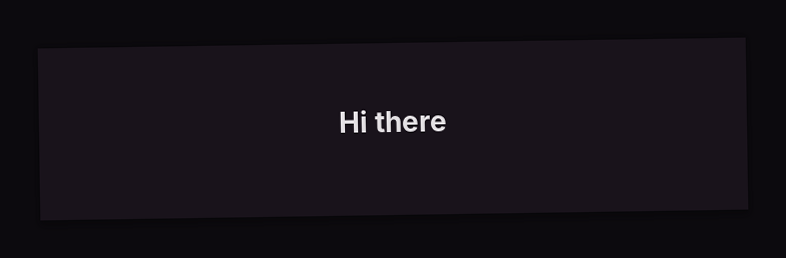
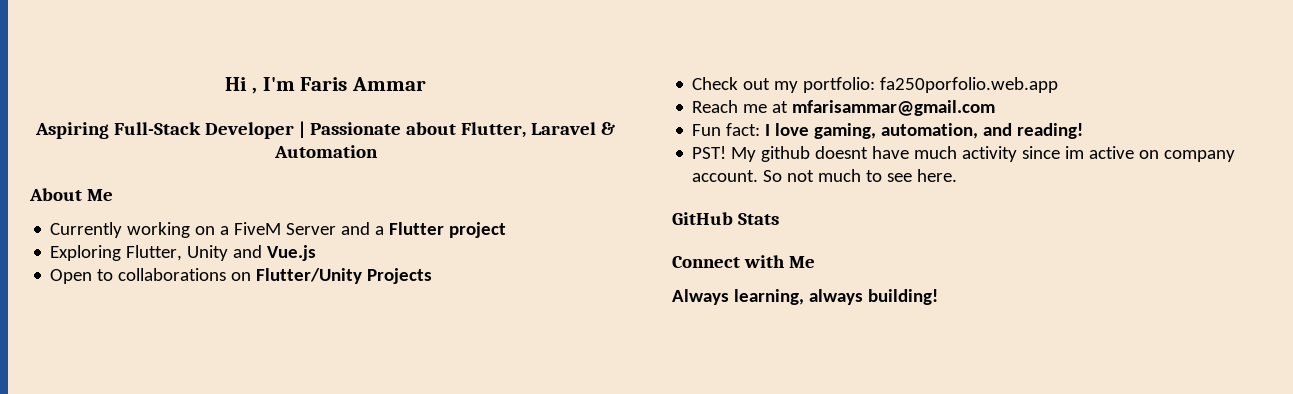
[374,110,449,133] there -> [251,77,426,94] [35,121,615,139] [273,145,378,158] [29,188,113,201] [50,222,507,238] [50,245,317,261] [50,268,433,284] [692,77,1059,93] [692,100,996,116] [692,123,1084,139] [692,146,1236,162] [692,169,958,182] [672,212,779,225] [672,255,815,268] [672,289,938,305] , I'm Faris Ammar // Aspiring Full-Stack Developer | Passionate about Flutter, Laravel & Automation // About Me // Currently working on a FiveM Server and a Flutter project // Exploring Flutter, Unity and Vue.js // Open to collaborations on Flutter/Unity Projects // Check out my portfolio: fa250porfolio.web.app // Reach me at mfarisammar@gmail.com // Fun fact: I love gaming, automation, and reading! // PST! My github doesnt have much activity since im active on company account. So not much to see here. // GitHub Stats // Connect with Me // Always learning, always building!

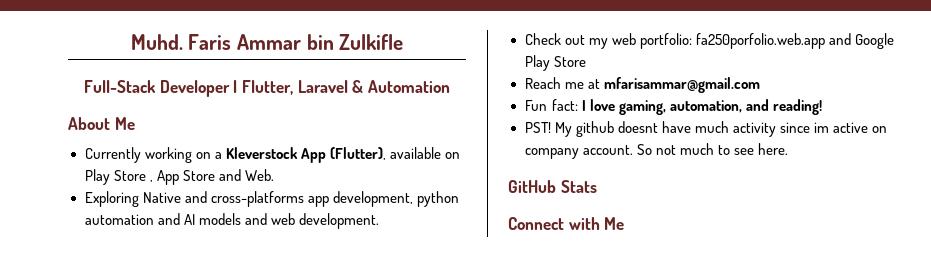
[225,77,295,94] Hi , I'm -> [130,34,183,50] Muhd.
[35,122,110,139] // Aspiring -> [306,34,404,50] bin Zulkifle //
[310,122,456,135] Passionate about -> (238, 86) none
[234,222,507,238] [50,245,317,261] [50,268,433,284] FiveM Server and a Flutter project // Exploring Flutter, Unity and Vue.js // Open to collaborations on Flutter/Unity Projects -> [225,147,460,163] [84,169,274,185] [84,191,459,207] [84,213,379,229] Kleverstock App (Flutter), available on Play Store , App Store and Web. // Exploring Native and cross-platforms app development, python automation and AI models and web development.
(799, 87) none -> [611,33,636,45] web
(1059, 85) none -> [828,33,894,49] [524,55,586,71] and Google Play Store
[672,289,938,305] // Always learning, always building! -> (625, 223) none

